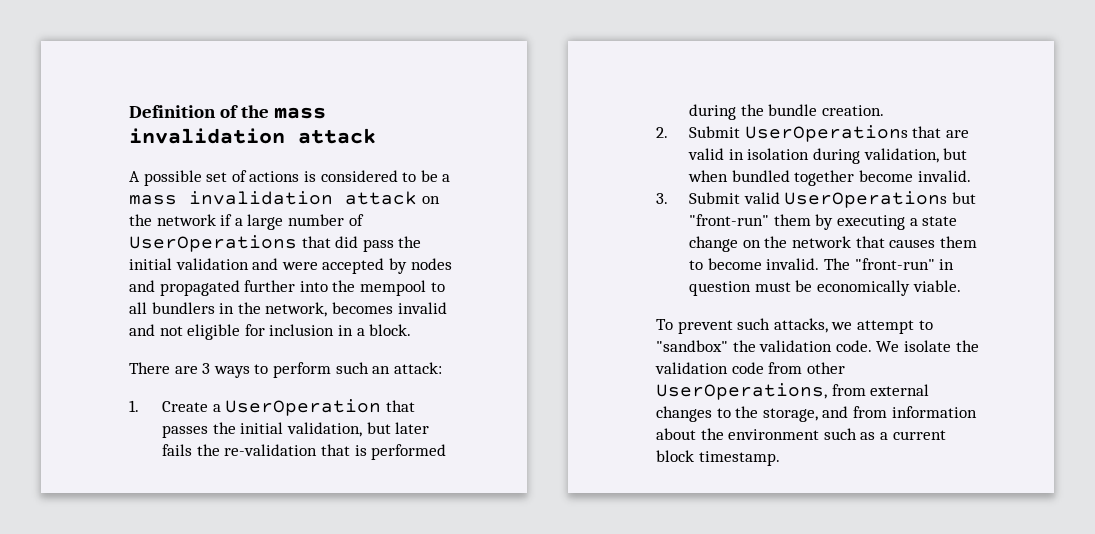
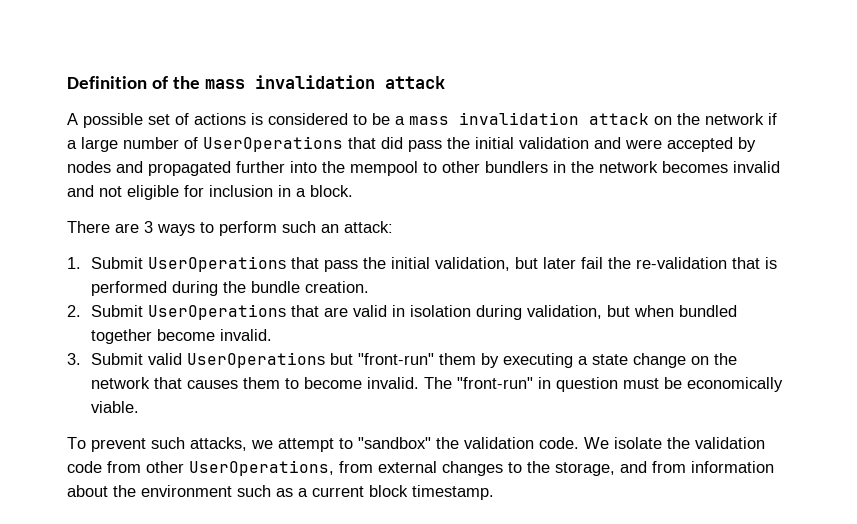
[129,302,147,314] all -> [442,161,480,173] other
[265,302,328,317] network, -> [599,161,658,173] network
[162,399,415,416] [162,425,209,438] Create a UserOperation that passes -> [91,256,359,272] Submit UserOperations that pass
[162,444,193,456] fails -> [581,257,604,269] fail

